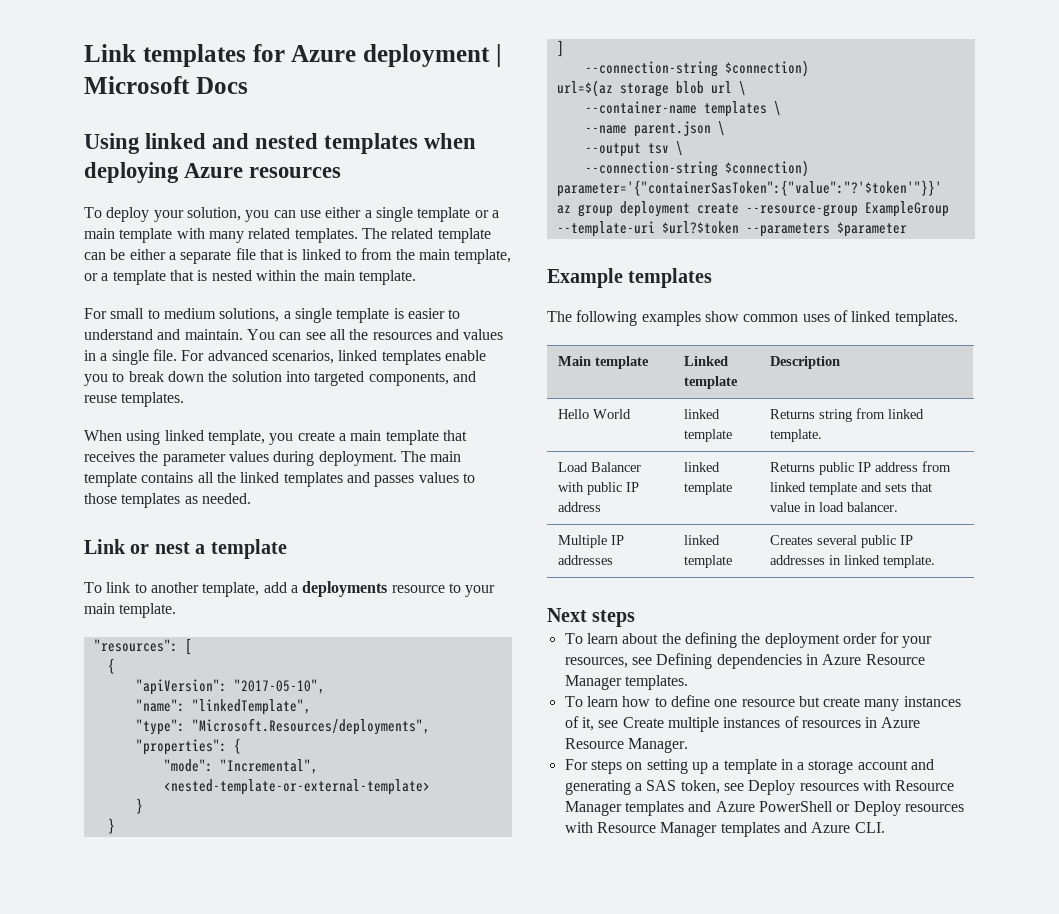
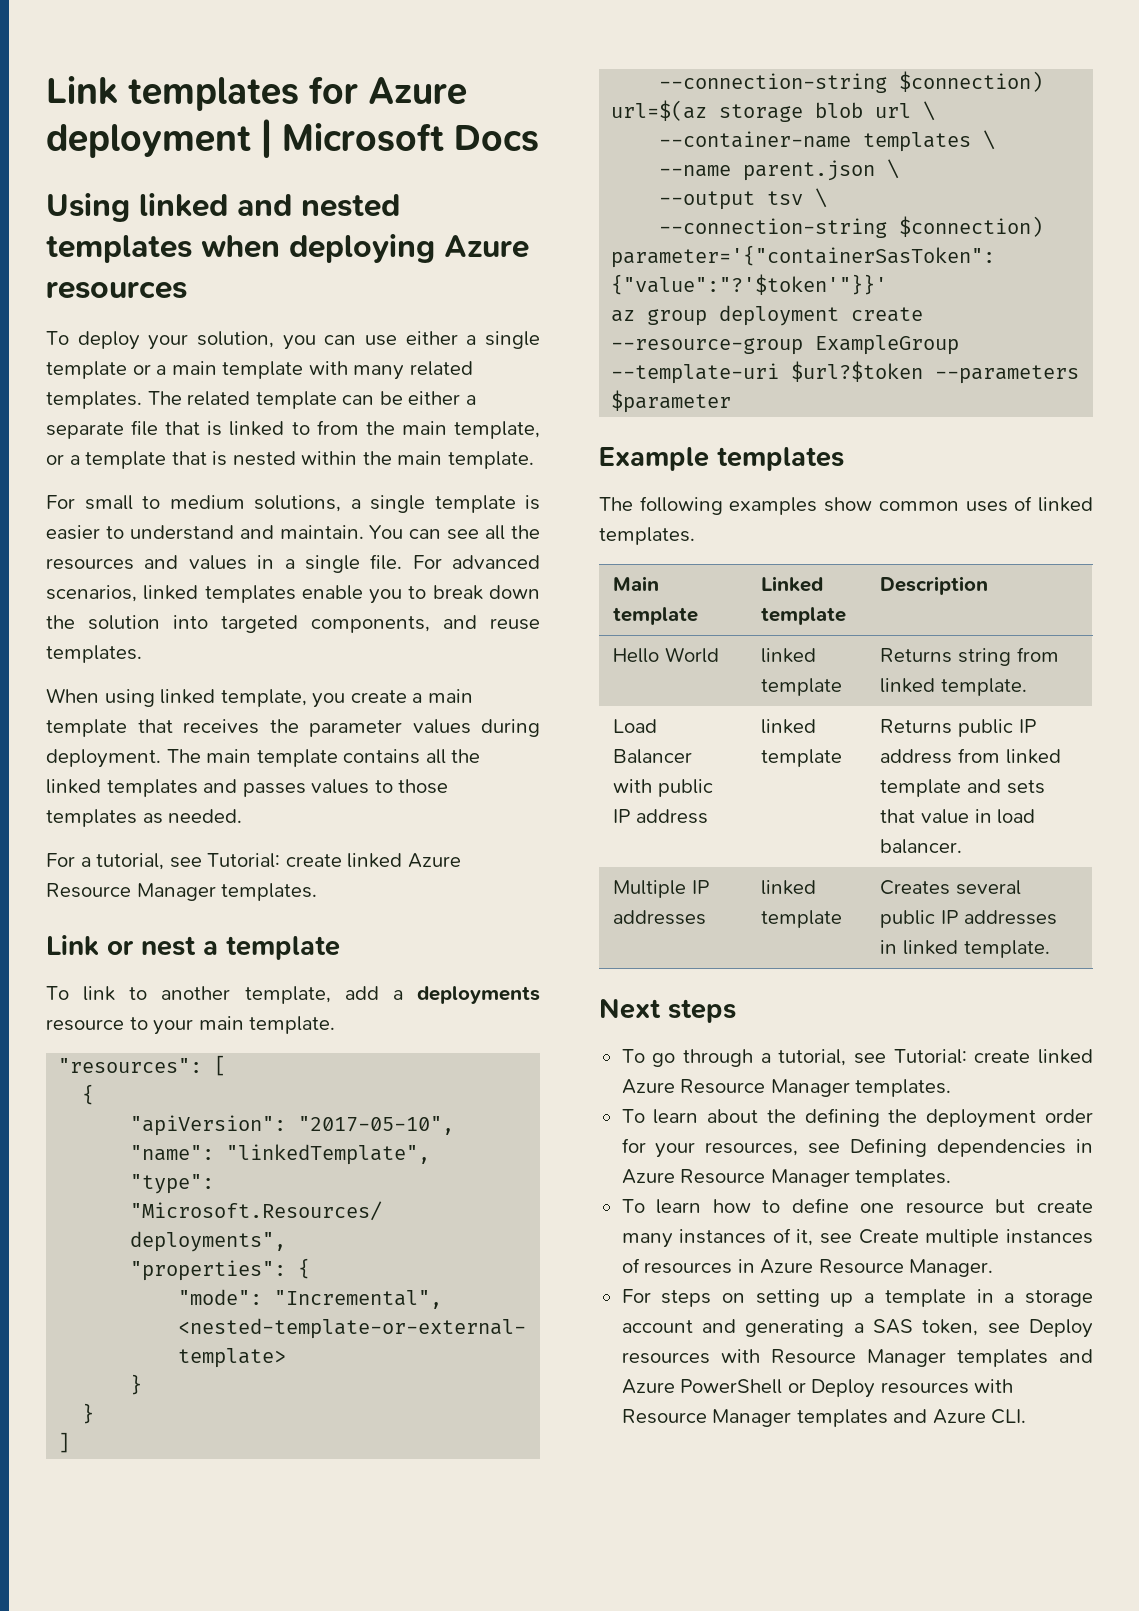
(251, 498) none -> [46,853,461,870] [46,883,318,901] // For a tutorial, see Tutorial: create linked Azure Resource Manager templates.
(636, 618) none -> [621,1049,1093,1067] [621,1079,952,1097] // To go through a tutorial, see Tutorial: create linked Azure Resource Manager templates.

